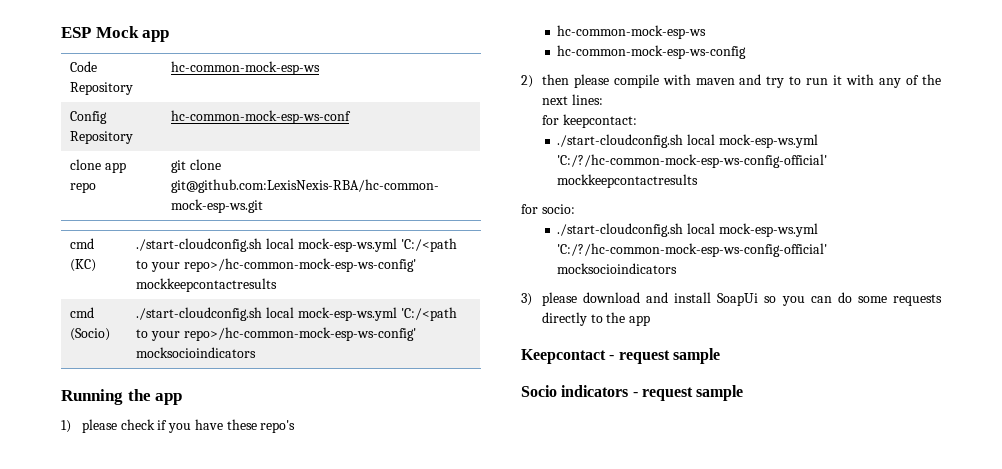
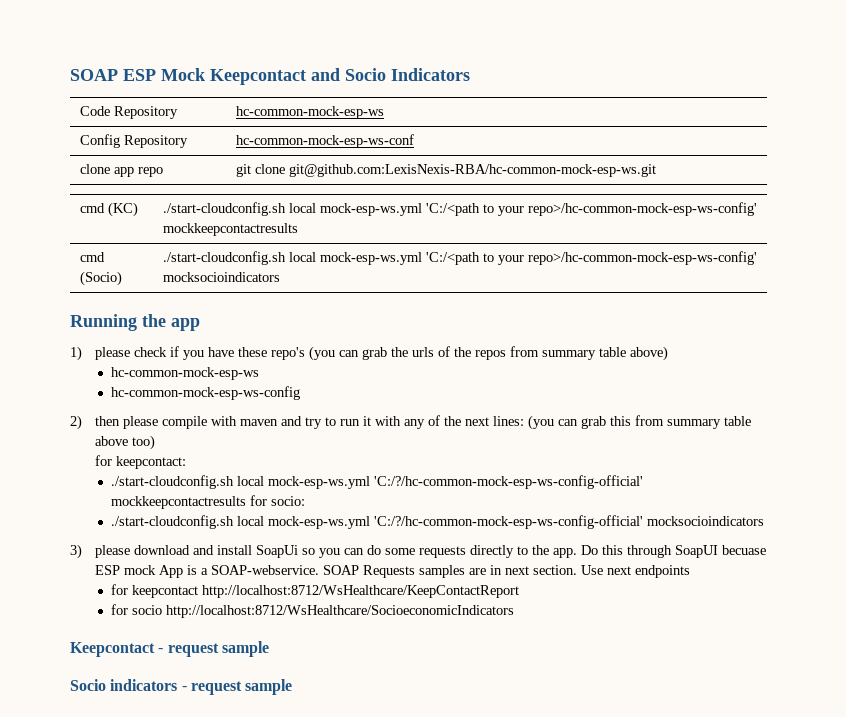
(61, 32) none -> [70,69,118,81] SOAP
[142,30,170,42] app -> [210,68,470,85] Keepcontact and Socio Indicators
(296, 426) none -> [309,346,669,361] (you can grab the urls of the repos from summary table above)
(603, 99) none -> [528,415,752,430] [95,435,156,450] (you can grab this from summary table above too)
(699, 181) // -> (247, 502) none
[629,315,651,326] app -> [553,545,767,558] [95,565,691,578] [111,584,520,598] [111,604,515,618] app. Do this through SoapUI becuase ESP mock App is a SOAP-webservice. SOAP Requests samples are in next section. Use next endpoints // for keepcontact http://localhost:8712/WsHealthcare/KeepContactReport // for socio http://localhost:8712/WsHealthcare/SocioeconomicIndicators

